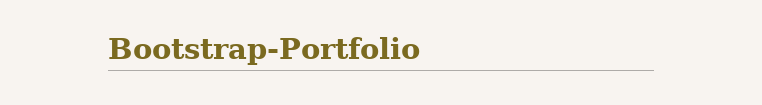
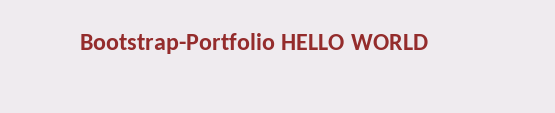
(420, 51) none -> [281,34,428,50] HELLO WORLD

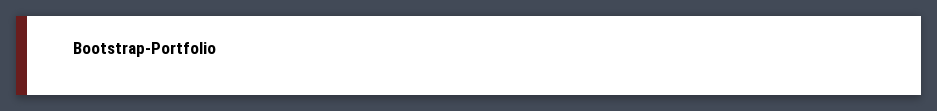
[281,34,428,50] HELLO WORLD -> (216, 49) none

